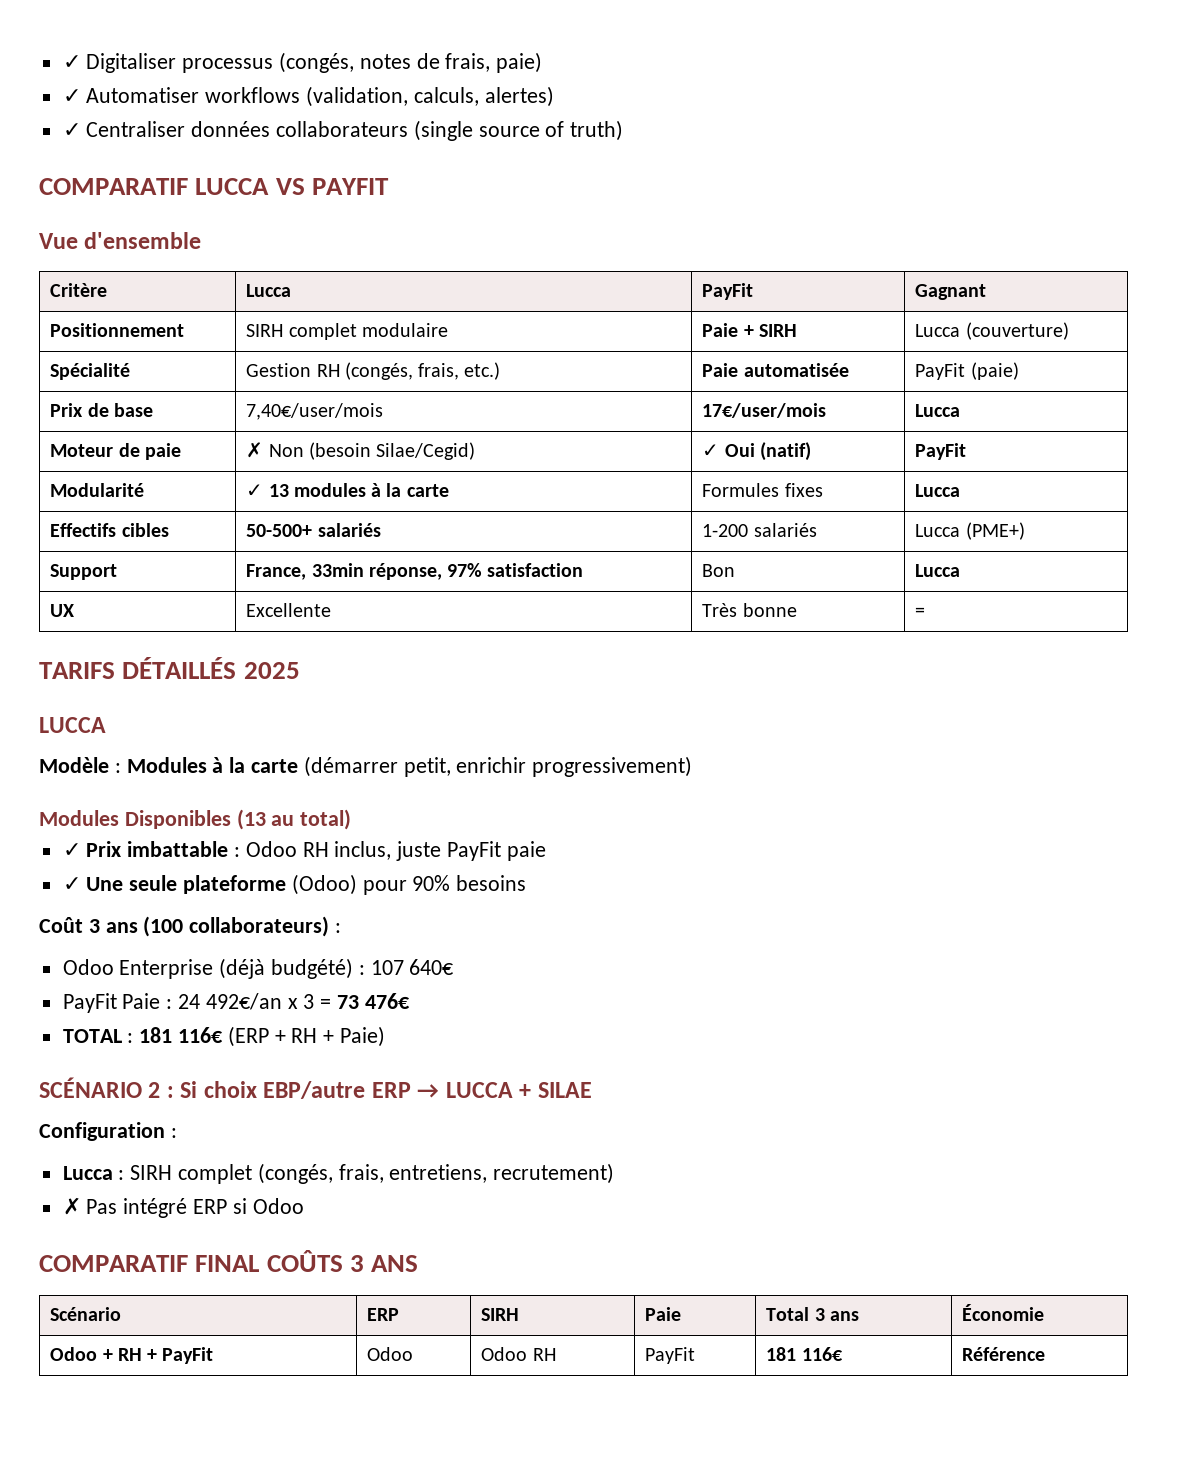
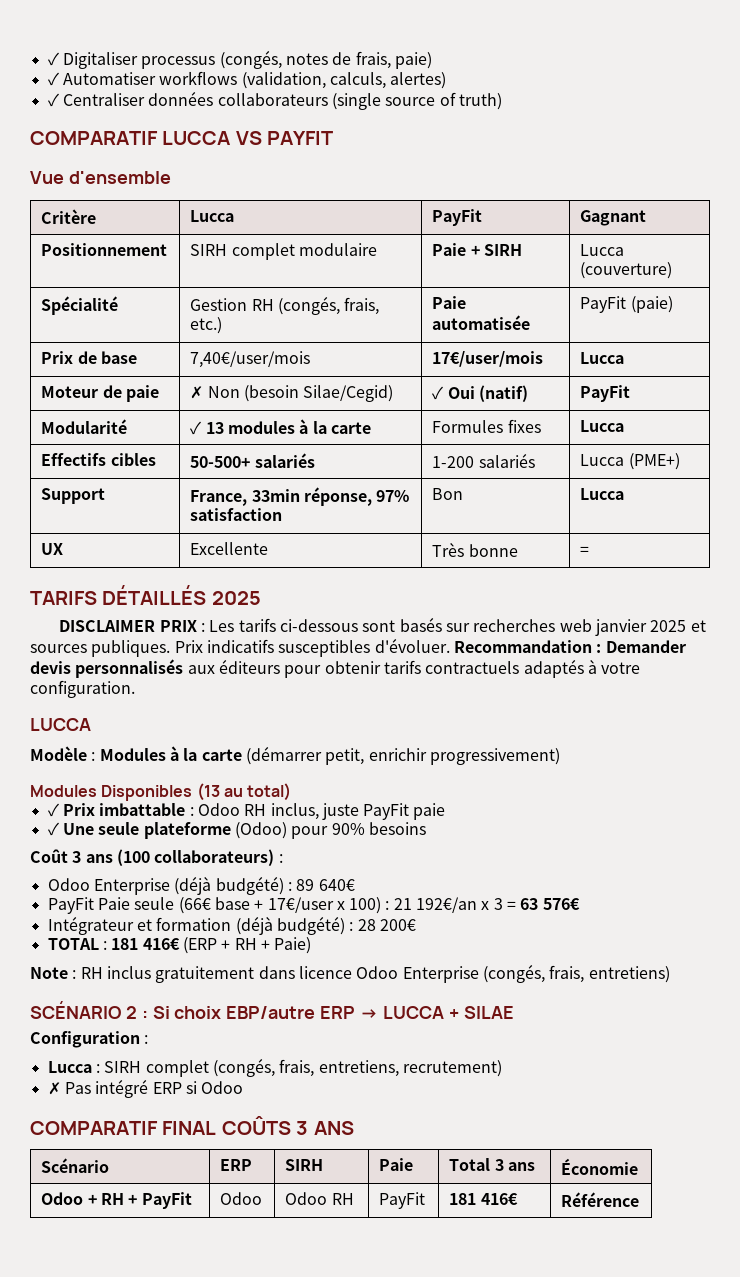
(300, 670) none -> [59,617,706,636] [30,638,686,657] [30,659,641,678] [30,680,135,698] // DISCLAIMER PRIX : Les tarifs ci-dessous sont basés sur recherches web janvier 2025 et sources publiques. Prix indicatifs susceptibles d'évoluer. Recommandation : Demander devis personnalisés aux éditeurs pour obtenir tarifs contractuels adaptés à votre configuration.
[370,960,404,975] 107 -> [296,879,315,891] 89
[166,993,410,1010] : 24 492€/an x 3 = 73 476€ -> [134,897,580,914] [47,916,416,935] seule (66€ base + 17€/user x 100) : 21 192€/an x 3 = 63 576€ // Intégrateur et formation (déjà budgété) : 28 200€
[178,1027,224,1043] 116€ -> [142,938,180,950] 416€
(386, 1036) none -> [30,964,670,983] // Note : RH inclus gratuitement dans licence Odoo Enterprise (congés, frais, entretiens)
[801,1347,843,1361] 116€ -> [480,1193,518,1205] 416€

